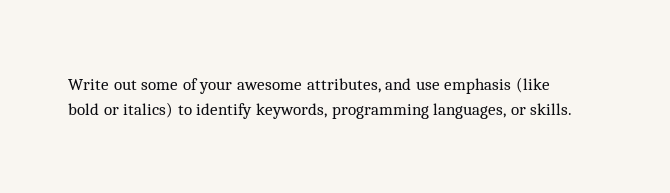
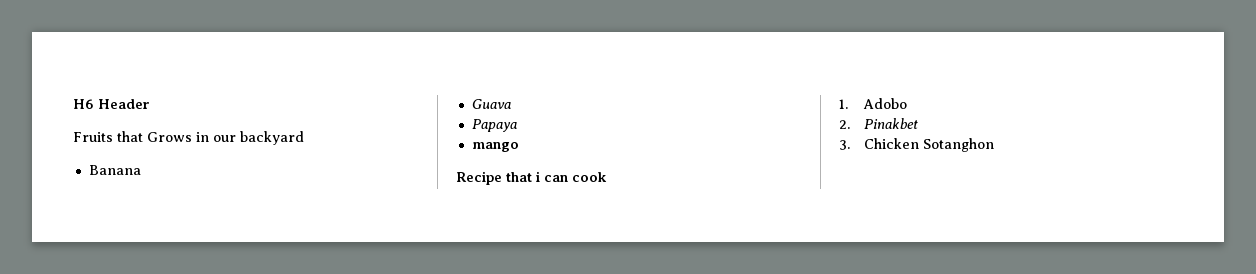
[68,77,550,94] [68,102,573,119] Write out some of your awesome attributes, and use emphasis (like bold or italics) to identify keywords, programming languages, or skills. -> [73,99,150,109] [73,131,304,145] [88,165,141,175] [471,99,511,109] [471,119,517,132] [471,142,519,152] [456,171,607,185] [839,98,907,109] [839,118,918,129] [839,138,994,152] H6 Header // Fruits that Grows in our backyard // Banana // Guava // Papaya // mango // Recipe that i can cook // 1. Adobo // 2. Pinakbet // 3. Chicken Sotanghon

